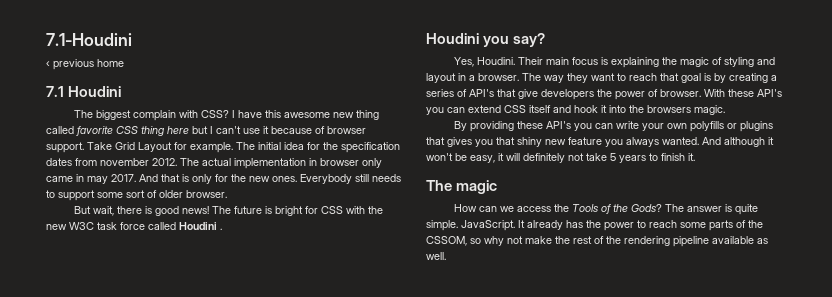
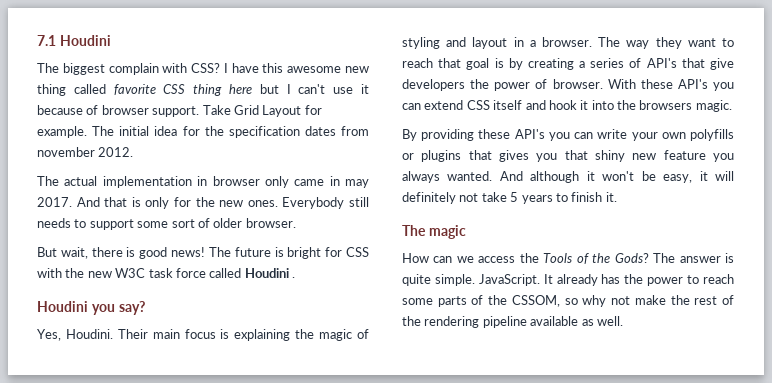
[46,33,132,46] [46,59,124,70] 7.1-Houdini // ‹ previous home // -> (37, 40) none
(177, 162) none -> (134, 152) //

